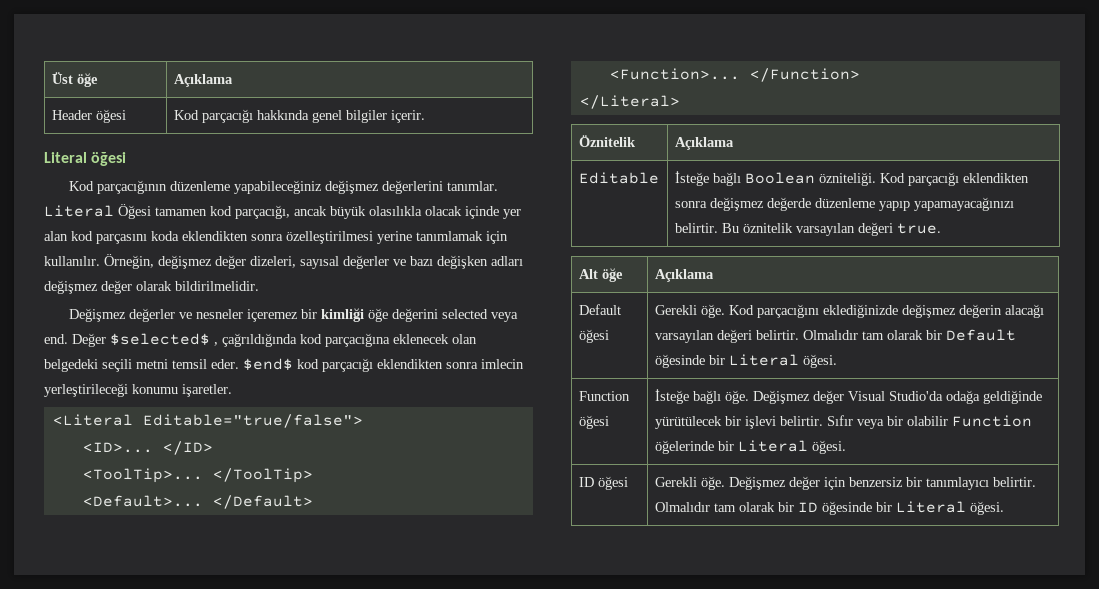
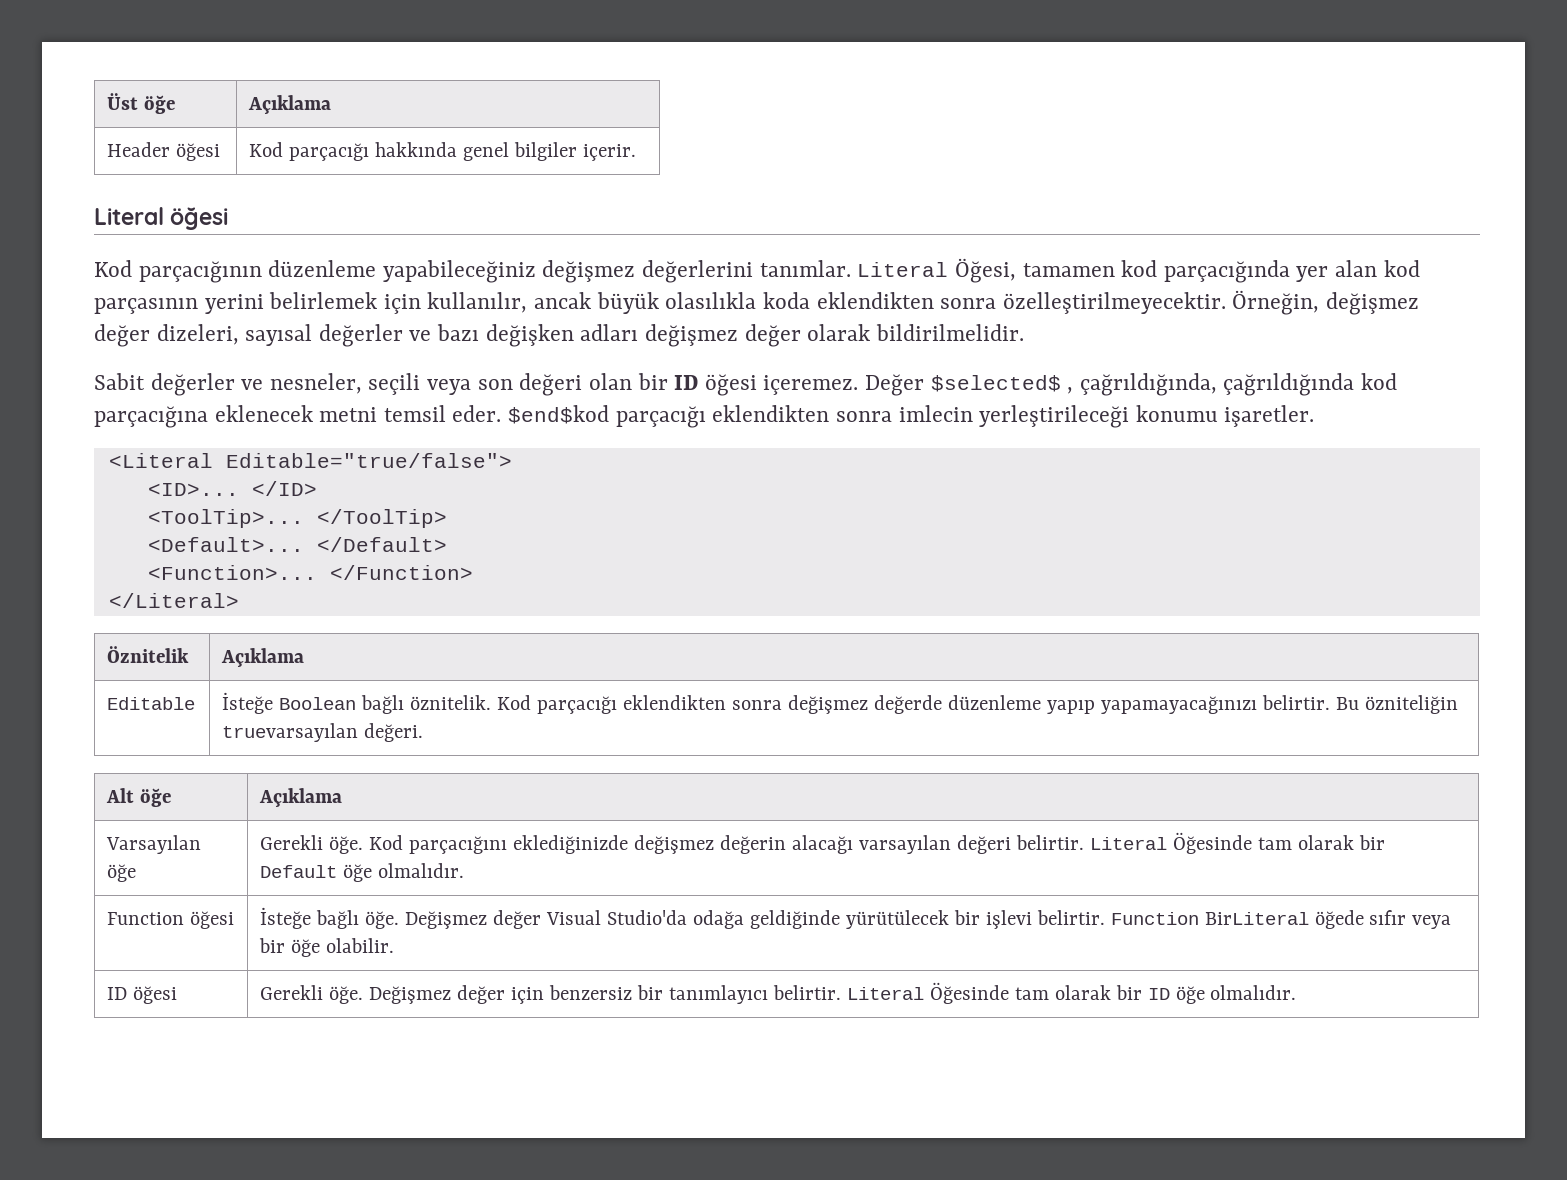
[118,204,151,219] Öğesi -> [954,258,1016,283] Öğesi,
[235,205,521,219] [44,231,508,244] [44,256,100,266] parçacığı, ancak büyük olasılıkla olacak içinde yer alan kod parçasını koda eklendikten sonra özelleştirilmesi yerine tanımlamak için kullanılır. -> [1163,260,1420,283] [94,292,1226,314] parçacığında yer alan kod parçasının yerini belirlemek için kullanılır, ancak büyük olasılıkla koda eklendikten sonra özelleştirilmeyecektir.
[69,308,519,322] [44,334,68,344] Değişmez değerler ve nesneler içeremez bir kimliği öğe değerini selected veya end. -> [94,373,859,396] Sabit değerler ve nesneler, seçili veya son değeri olan bir ID öğesi içeremez.
(218, 344) none -> [1079,373,1217,396] çağrıldığında,
[452,334,477,344] [44,359,132,372] olan belgedeki seçili -> (313, 413) none
[243,358,319,370] $end$ kod -> [508,405,610,424] $end$kod
[712,172,876,186] bağlı Boolean özniteliği. -> [279,695,492,714] Boolean bağlı öznitelik.
[742,222,941,236] öznitelik varsayılan değeri true. -> [1364,695,1458,714] [222,723,424,742] özniteliğin truevarsayılan değeri.
[578,304,621,315] [578,329,609,343] Default öğesi -> [106,835,202,854] [107,864,137,882] Varsayılan öğe
[802,330,858,340] Olmalıdır -> [1089,832,1252,854] Literal Öğesinde
[654,354,837,368] öğesinde bir Literal öğesi. -> [343,863,465,882] öğe olmalıdır.
[826,415,1032,429] [654,440,846,454] Sıfır veya bir olabilir Function öğelerinde bir Literal öğesi. -> [1110,910,1452,929] [259,938,395,957] Function BirLiteral öğede sıfır veya bir öğe olabilir.
[654,502,710,512] Olmalıdır -> [846,982,1009,1004] Literal Öğesinde
[821,501,1004,515] öğesinde bir Literal öğesi. -> [1175,985,1297,1004] öğe olmalıdır.

